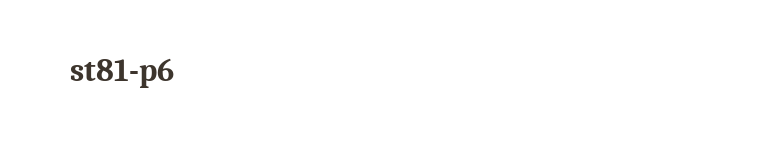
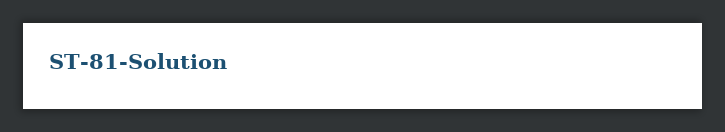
[70,58,174,88] st81-p6 -> [49,53,227,69] ST-81-Solution

